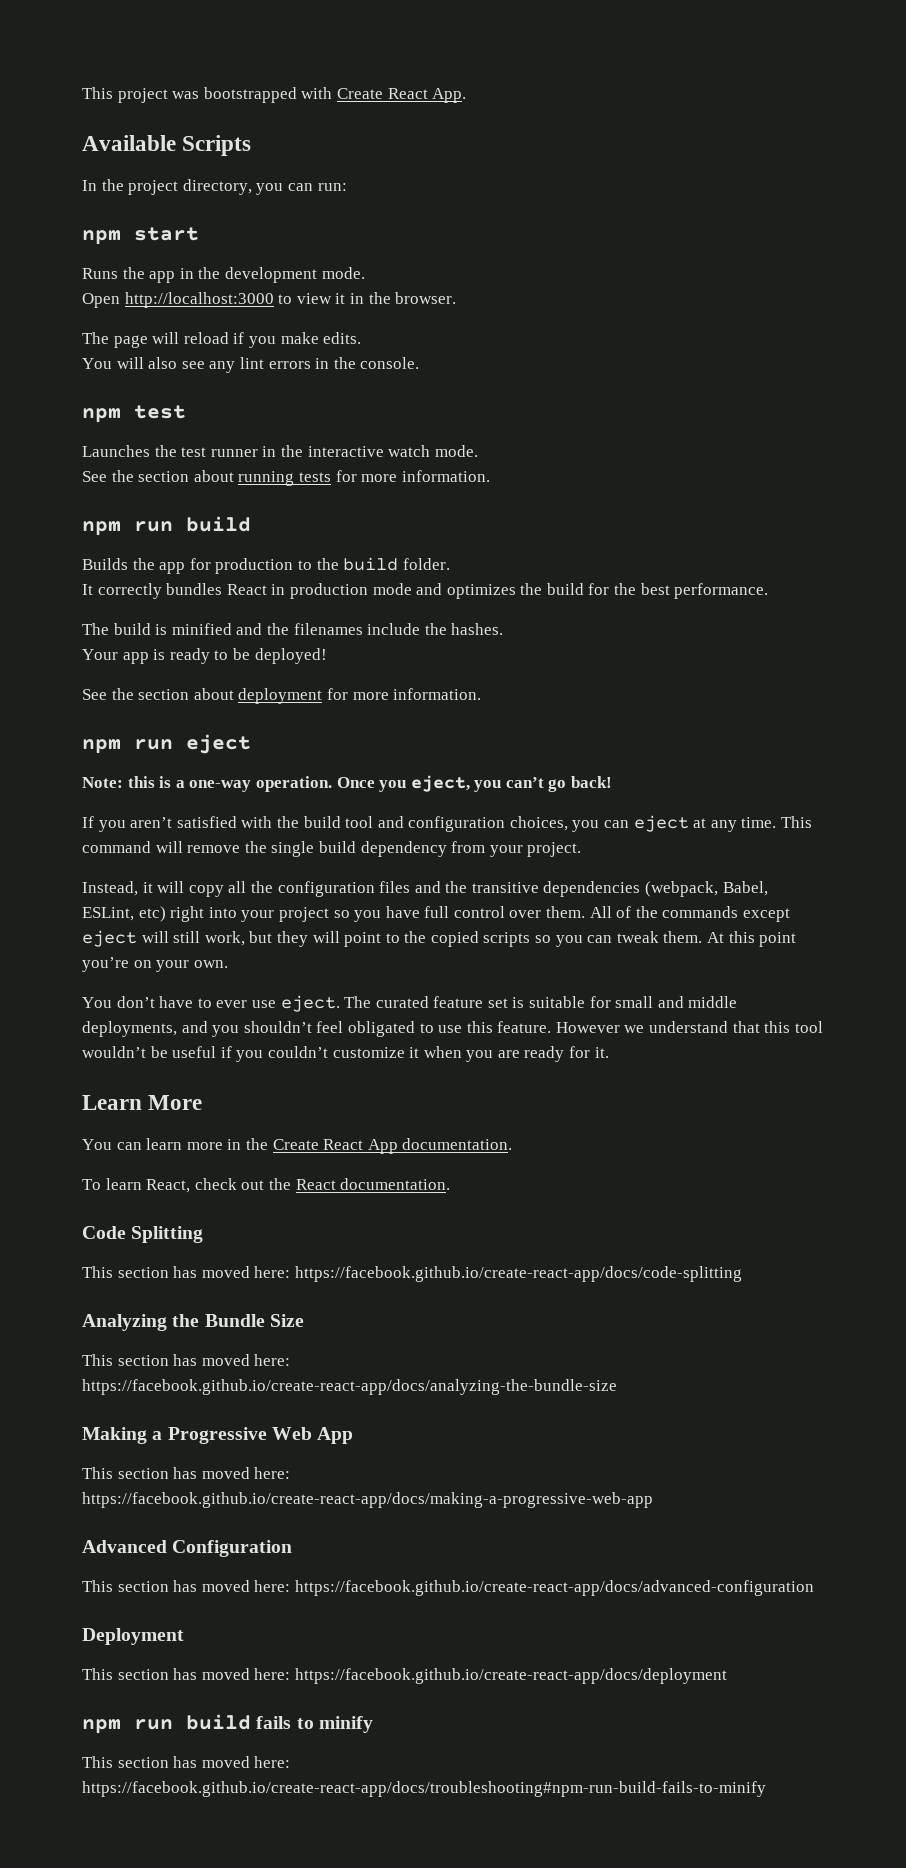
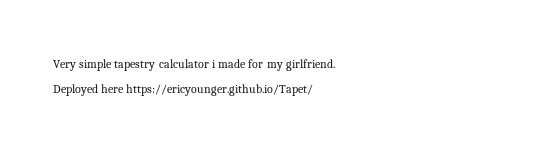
[82,87,467,103] [82,135,252,156] [82,179,347,195] [82,227,199,245] [82,267,365,283] [82,292,457,308] [82,332,362,348] [82,357,420,373] [82,405,186,423] [82,445,478,457] [82,470,490,486] [82,516,251,536] [82,557,450,574] [82,583,769,599] [82,623,504,635] [82,648,327,664] [82,688,482,704] [82,734,251,754] [82,775,613,792] [82,815,813,832] [82,841,582,857] [82,881,768,897] [82,906,791,922] [82,930,797,947] [82,957,228,972] [82,995,738,1012] [82,1021,823,1037] [82,1046,609,1062] [82,1095,203,1110] [82,1138,513,1154] [82,1178,451,1193] [82,1226,204,1243] [82,1266,742,1282] [82,1314,304,1331] [82,1354,291,1366] [82,1379,617,1395] [82,1427,354,1444] [82,1467,291,1479] [82,1492,653,1508] [82,1540,293,1557] [82,1580,814,1596] [82,1628,184,1645] [82,1668,727,1684] [82,1714,373,1734] [82,1756,291,1768] [82,1781,766,1797] This project was bootstrapped with Create React App. // Available Scripts // In the project directory, you can run: // npm start // Runs the app in the development mode. // Open http://localhost:3000 to view it in the browser. // The page will reload if you make edits. // You will also see any lint errors in the console. // npm test // Launches the test runner in the interactive watch mode. // See the section about running tests for more information. // npm run build // Builds the app for production to the build folder. // It correctly bundles React in production mode and optimizes the build for the best performance. // The build is minified and the filenames include the hashes. // Your app is ready to be deployed! // See the section about deployment for more information. // npm run eject // Note: this is a one-way operation. Once you eject, you can’t go back! // If you aren’t satisfied with the build tool and configuration choices, you can eject at any time. This command will remove the single build dependency from your project. // Instead, it will copy all the configuration files and the transitive dependencies (webpack, Babel, ESLint, etc) right into your project so you have full control over them. All of the commands except eject will still work, but they will point to the copied scripts so you can tweak them. At this point you’re on your own. // You don’t have to ever use eject. The curated feature set is suitable for small and middle deployments, and you shouldn’t feel obligated to use this feature. However we understand that this tool wouldn’t be useful if you couldn’t customize it when you are ready for it. // Learn More // You can learn more in the Create React App documentation. // To learn React, check out the React documentation. // Code Splitting // This section has moved here: https://facebook.github.io/create-react-app/docs/code-splitting // Analyzing the Bundle Size // This section has moved here: https://facebook.github.io/create-react-app/docs/analyzing-the-bundle-size // Making a Progressive Web App // This section has moved here: https://facebook.github.io/create-react-app/docs/making-a-progressive-web-app // Advanced Configuration // This section has moved here: https://facebook.github.io/create-react-app/docs/advanced-configuration // Deployment // This section has moved here: https://facebook.github.io/create-react-app/docs/deployment // npm run build fails to minify // This section has moved here: https://facebook.github.io/create-react-app/docs/troubleshooting#npm-run-build-fails-to-minify -> [53,59,335,71] [53,84,314,96] Very simple tapestry calculator i made for my girlfriend. // Deployed here https://ericyounger.github.io/Tapet/

